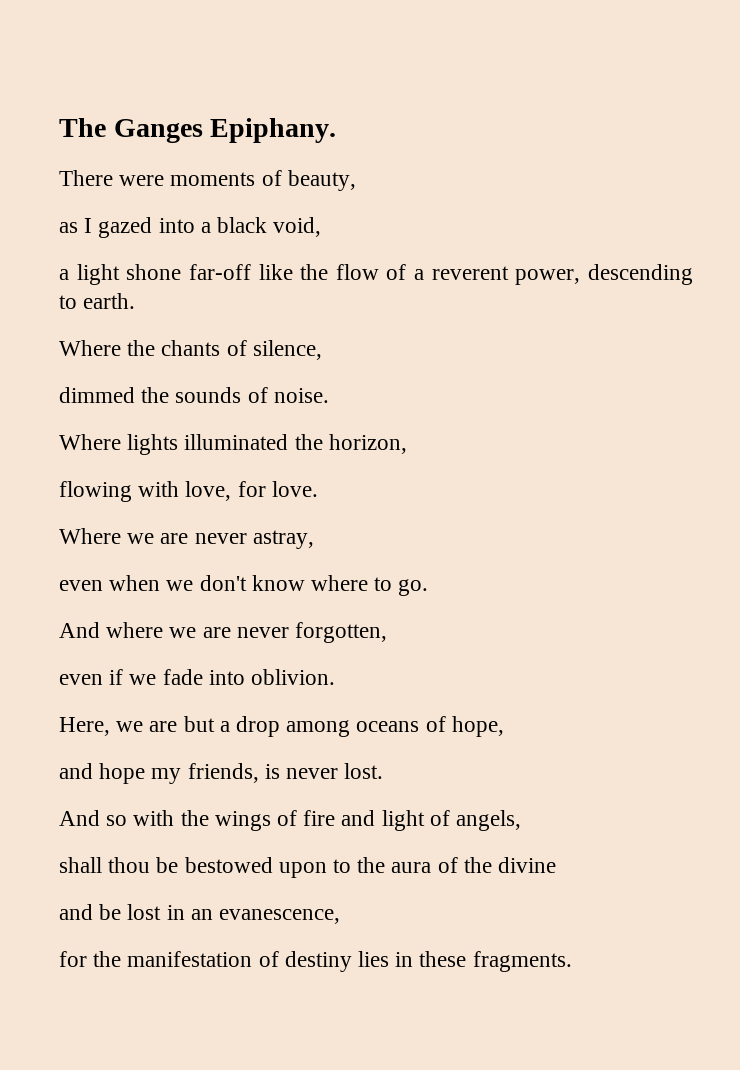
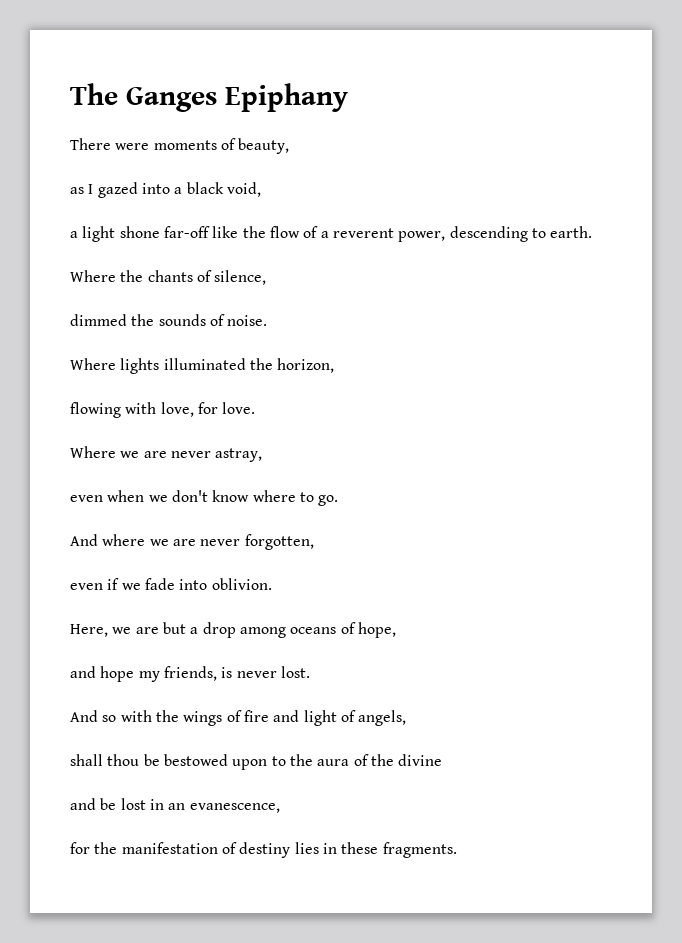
[210,118,337,143] Epiphany. -> [225,83,348,112] Epiphany

